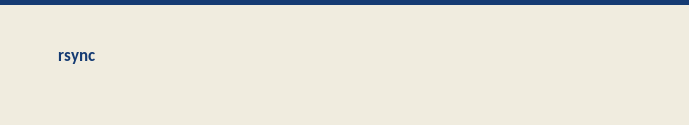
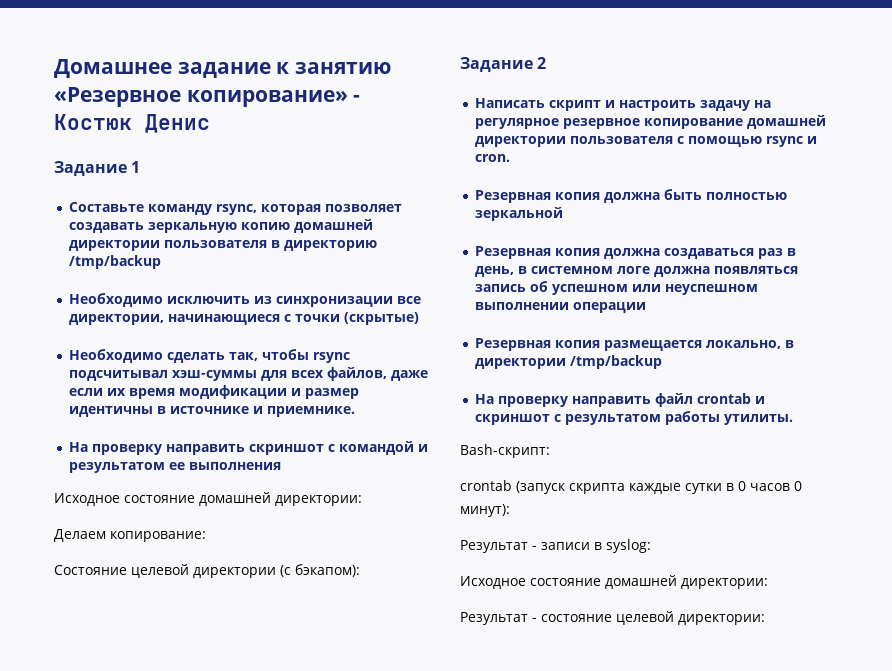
[58,52,95,64] rsync -> [54,59,392,78] [54,87,361,107] [54,114,210,133] [54,161,141,176] [68,202,402,215] [68,219,373,233] [68,240,377,251] [68,255,161,269] [68,293,421,307] [68,312,419,325] [68,349,350,363] [68,367,428,381] [68,385,359,399] [68,406,355,417] [68,441,428,455] [68,462,281,473] [54,492,362,506] [54,529,206,542] [54,564,360,578] [460,57,547,72] [474,98,771,111] [474,115,826,129] [474,136,817,147] [474,154,510,162] [474,189,787,203] [474,207,563,221] [474,246,796,259] [474,266,798,277] [474,281,758,295] [474,302,646,313] [474,338,794,351] [474,355,662,369] [474,393,765,407] [474,411,793,425] [460,444,550,458] [460,480,802,494] [460,504,510,517] [460,539,651,553] [460,575,768,589] [460,611,765,625] Домашнее задание к занятию «Резервное копирование» - Костюк Денис // Задание 1 // Составьте команду rsync, которая позволяет создавать зеркальную копию домашней директории пользователя в директорию /tmp/backup // Необходимо исключить из синхронизации все директории, начинающиеся с точки (скрытые) // Необходимо сделать так, чтобы rsync подсчитывал хэш-суммы для всех файлов, даже если их время модификации и размер идентичны в источнике и приемнике. // На проверку направить скриншот с командой и результатом ее выполнения // Исходное состояние домашней директории: // Делаем копирование: // Состояние целевой директории (с бэкапом): // Задание 2 // Написать скрипт и настроить задачу на регулярное резервное копирование домашней директории пользователя с помощью rsync и cron. // Резервная копия должна быть полностью зеркальной // Резервная копия должна создаваться раз в день, в системном логе должна появляться запись об успешном или неуспешном выполнении операции // Резервная копия размещается локально, в директории /tmp/backup // На проверку направить файл crontab и скриншот с результатом работы утилиты. // Bash-скрипт: // crontab (запуск скрипта каждые сутки в 0 часов 0 минут): // Результат - записи в syslog: // Исходное состояние домашней директории: // Результат - cостояние целевой директории:

